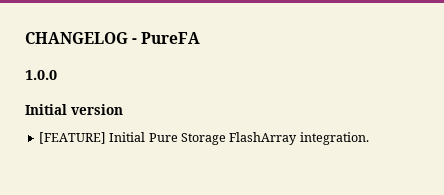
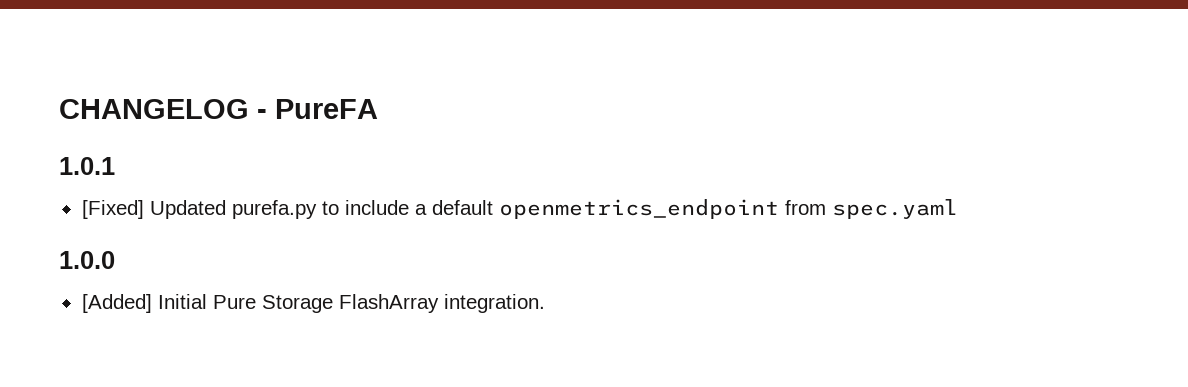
[25,70,57,80] [25,104,123,115] [38,132,106,144] 1.0.0 // Initial version // [FEATURE] -> [59,157,115,175] [81,199,958,219] [59,251,115,269] [81,294,152,313] 1.0.1 // [Fixed] Updated purefa.py to include a default openmetrics_endpoint from spec.yaml // 1.0.0 // [Added]

